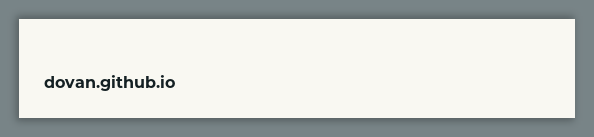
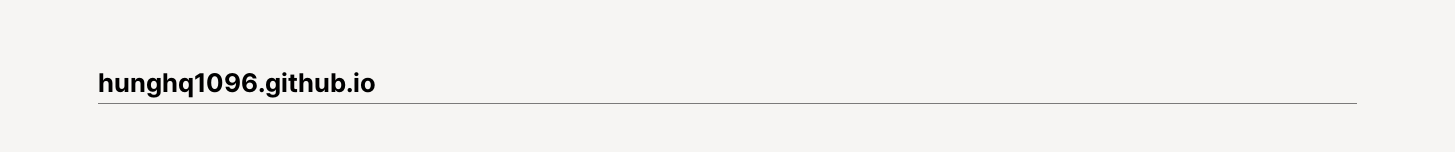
[44,75,175,91] dovan.github.io -> [98,72,376,98] hunghq1096.github.io

